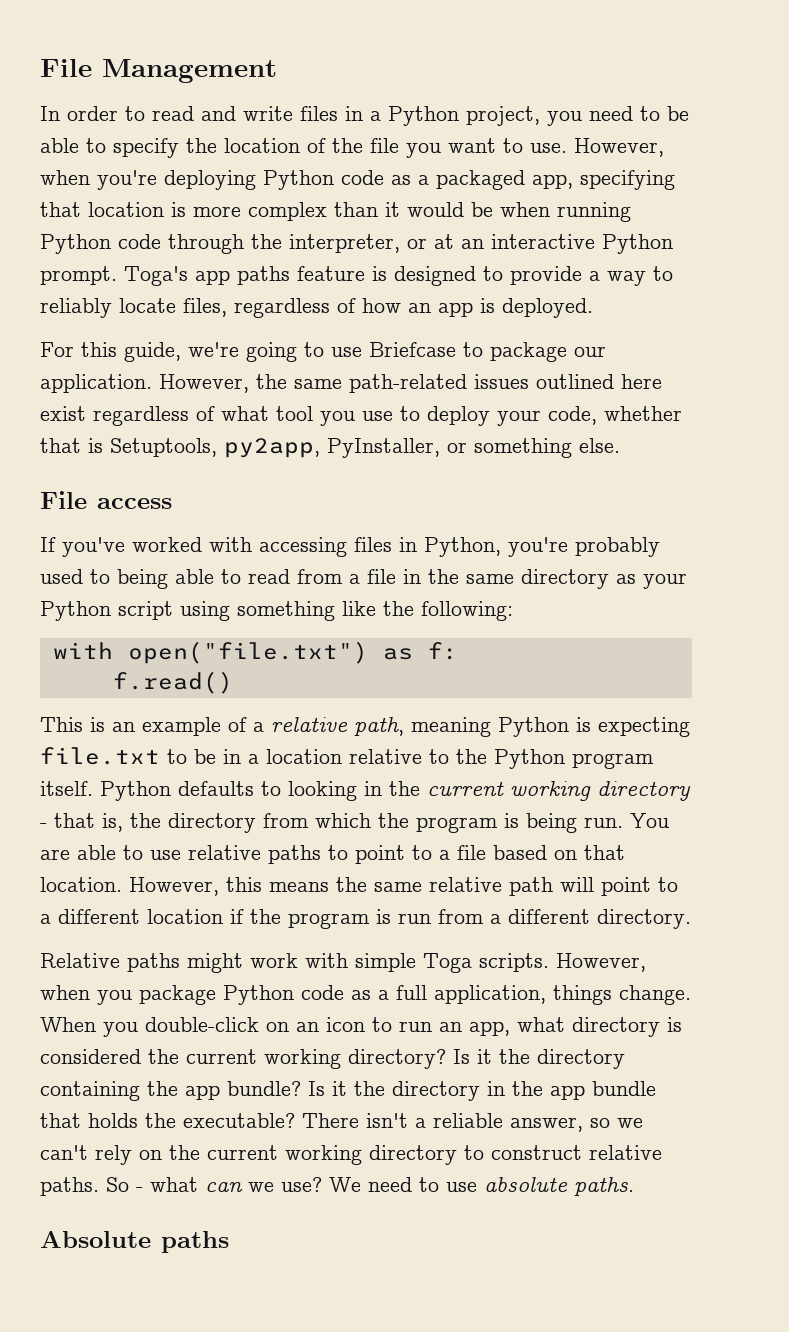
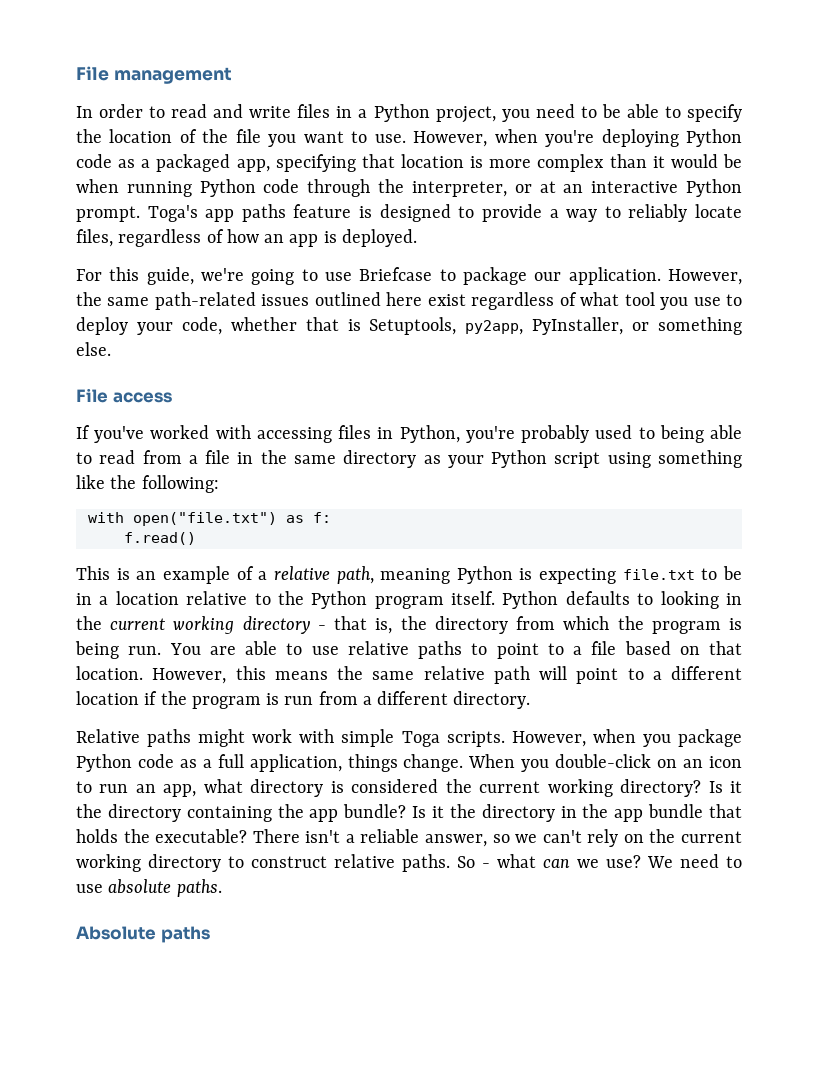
[40,59,277,83] File Management -> [76,66,232,84] File management

